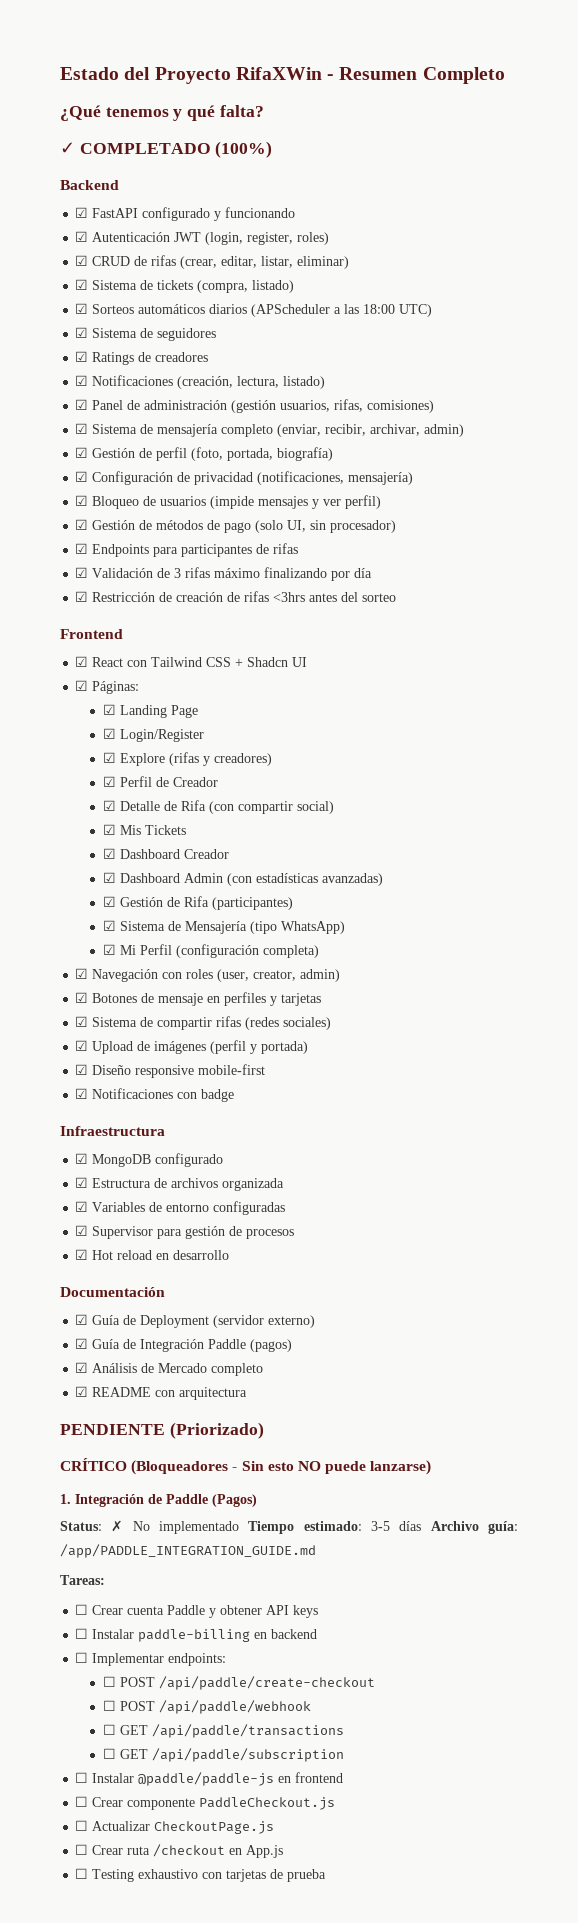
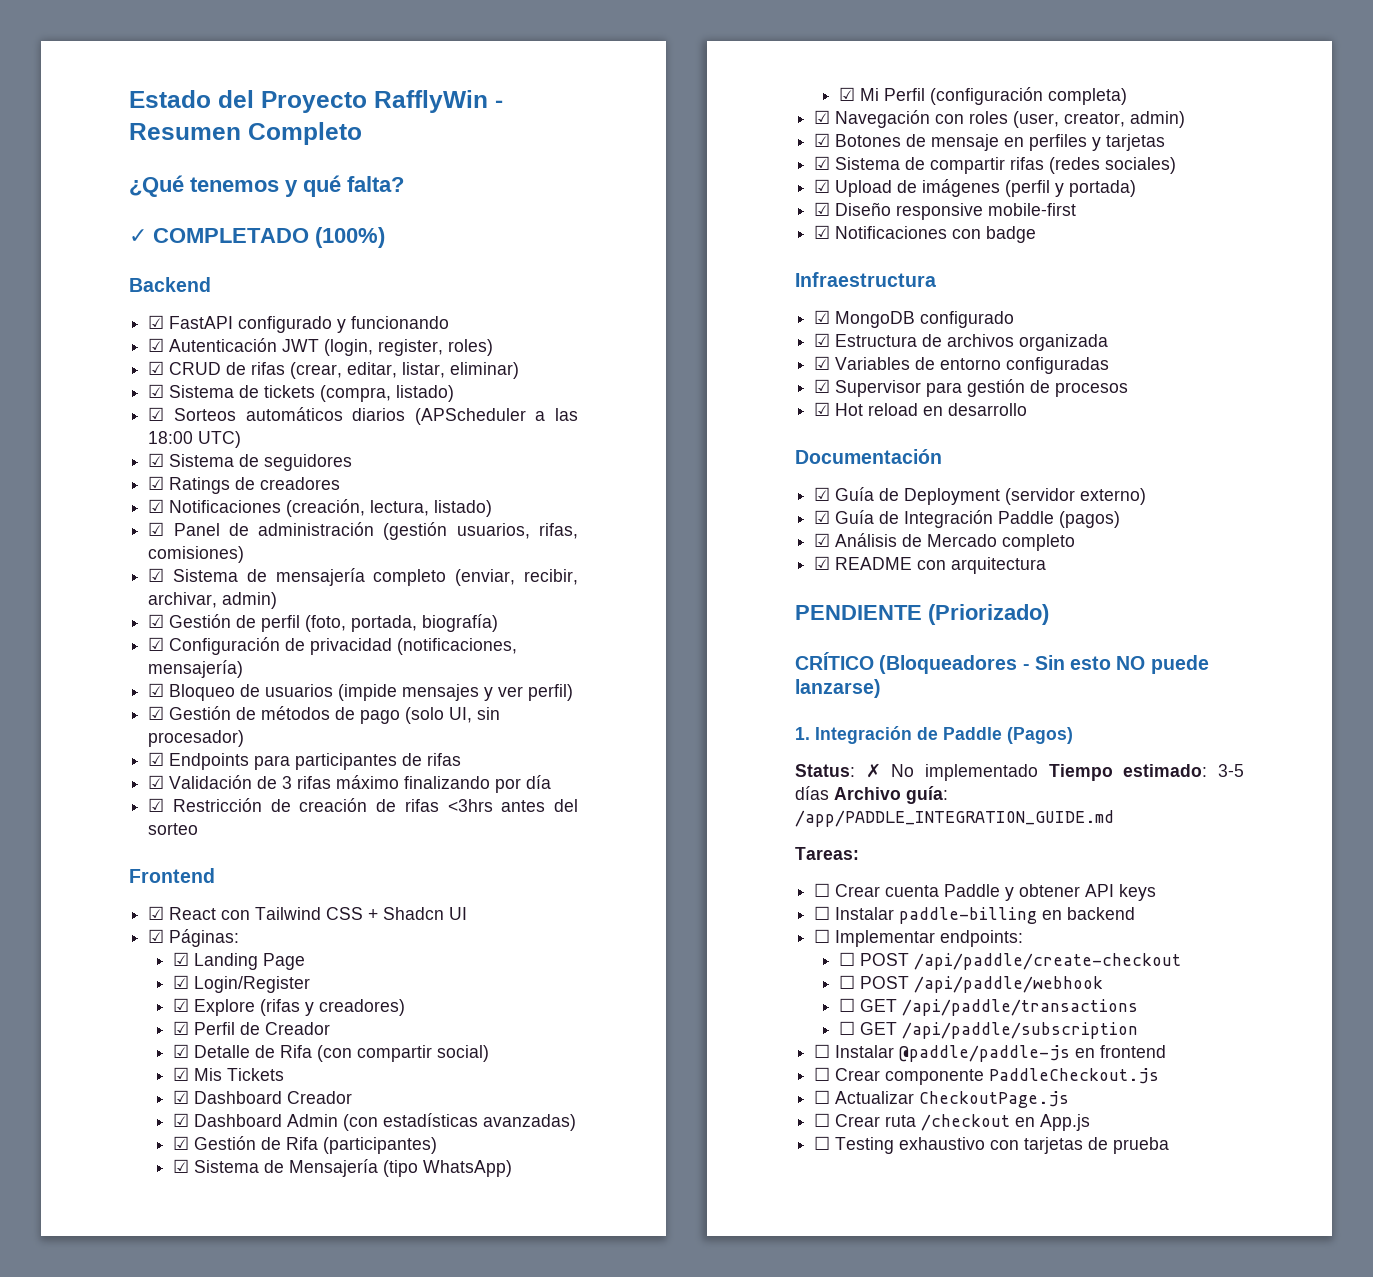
[235,67,322,80] RifaXWin -> [374,90,488,113] RafflyWin

